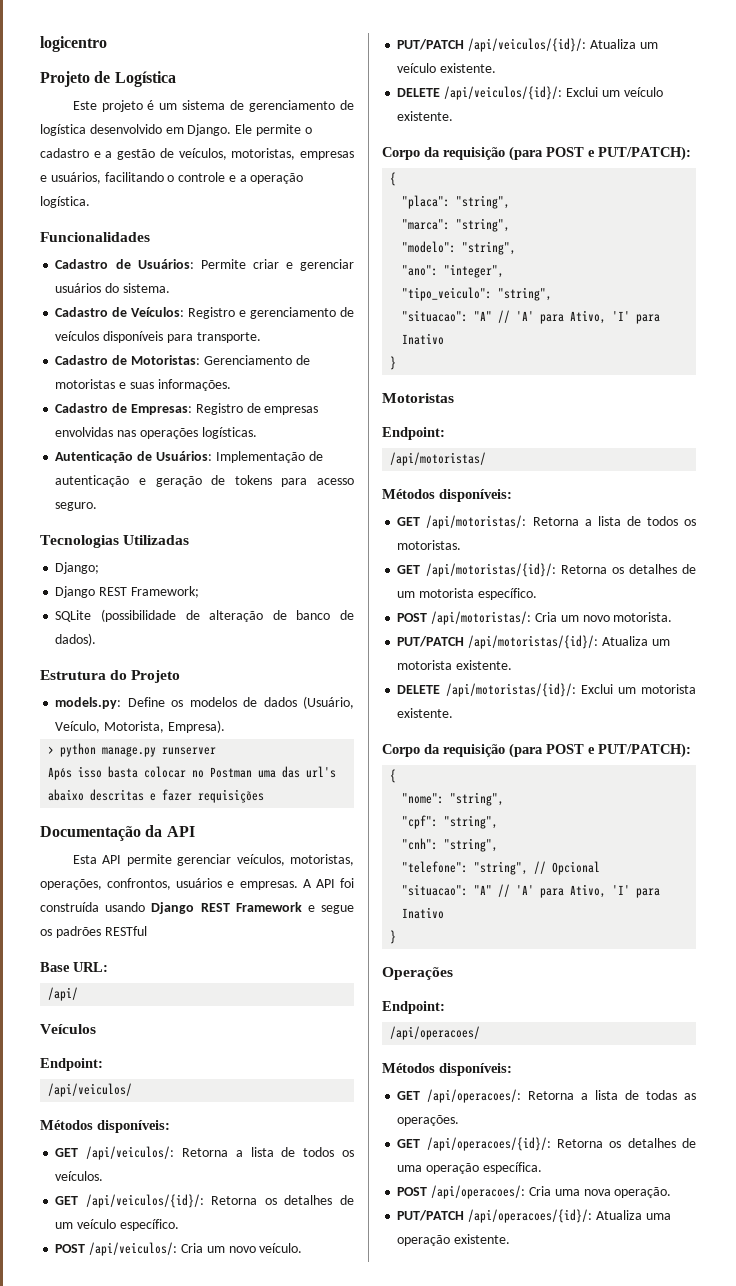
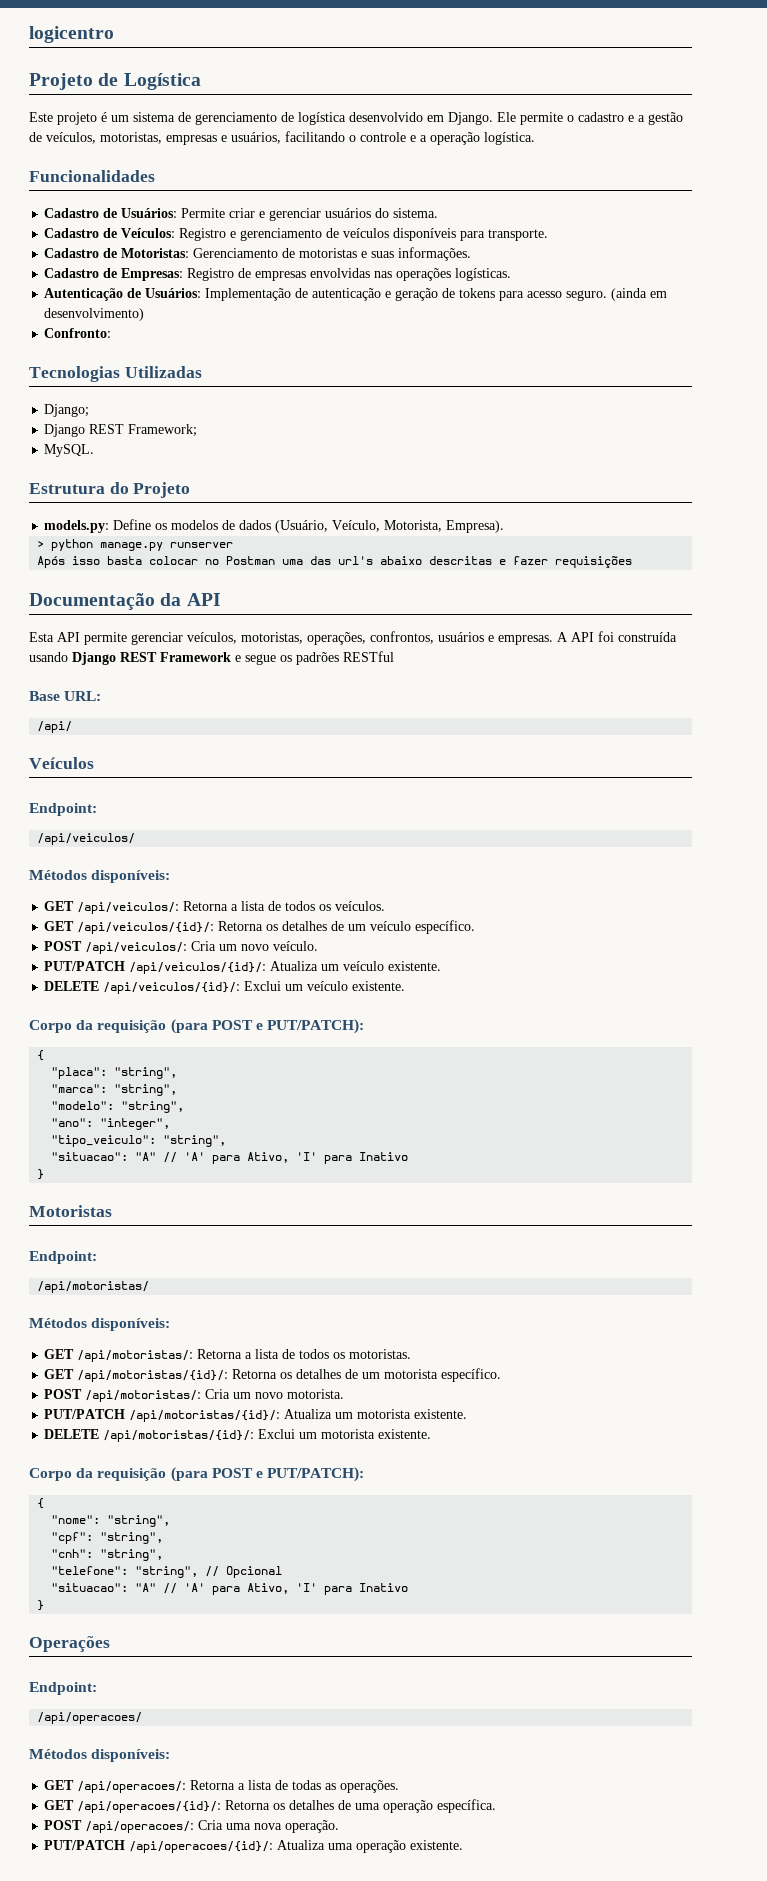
(98, 506) none -> [611,288,668,301] [44,308,145,321] [44,328,112,338] (ainda em desenvolvimento) // Confronto:
[55,609,354,622] [55,633,97,646] SQLite (possibilidade de alteração de banco de dados). -> [44,444,95,457] MySQL.

